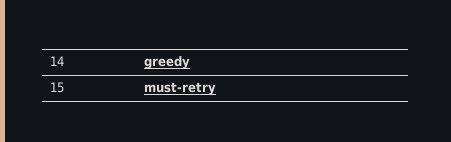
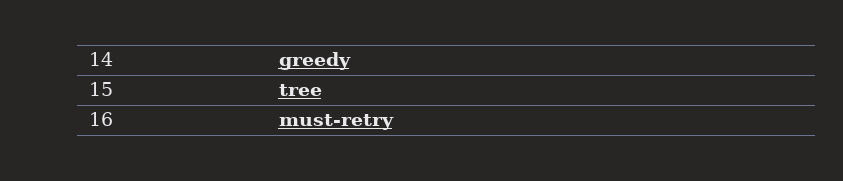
(65, 87) none -> [278,84,322,96] [88,112,113,126] | tree // 16

